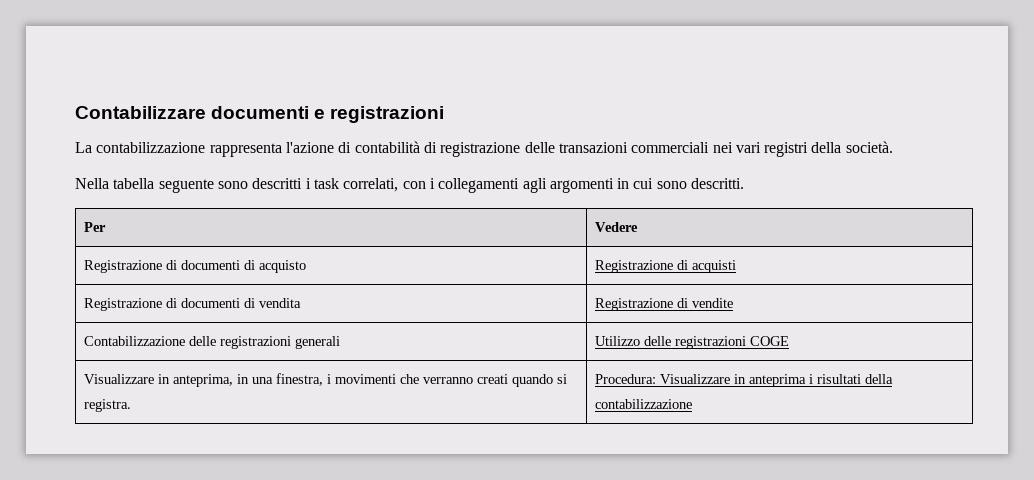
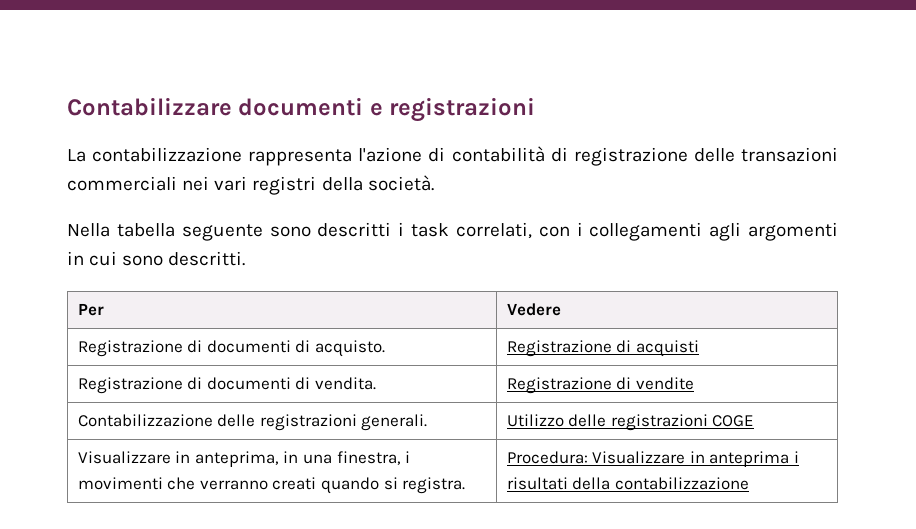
[259,260,307,273] acquisto -> [314,340,385,357] acquisto.
[259,298,302,308] vendita -> [314,377,376,390] vendita.
[295,336,341,349] generali -> [361,414,428,431] generali.

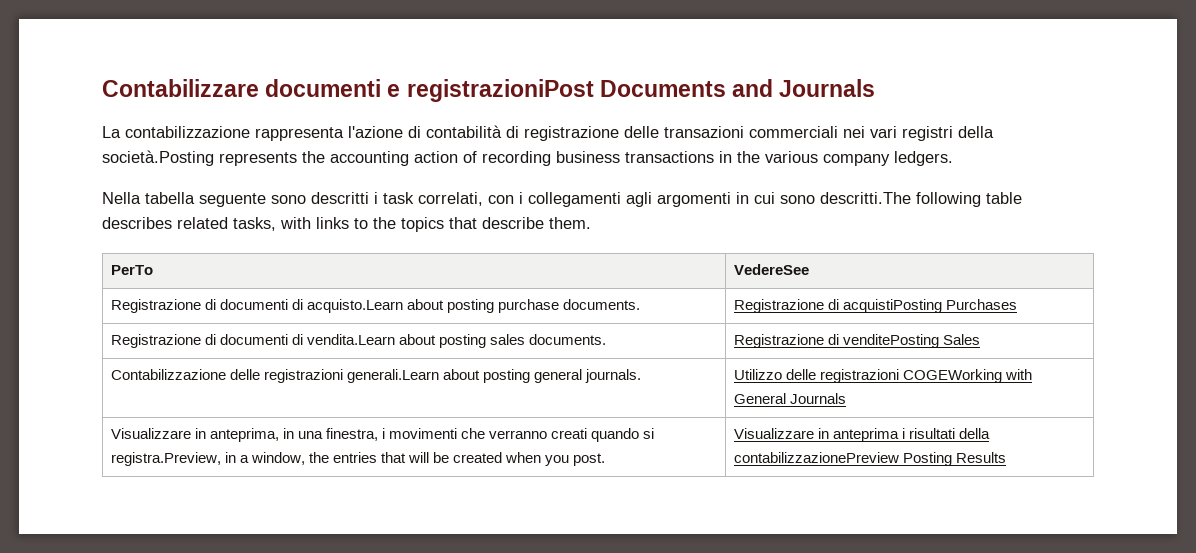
[389,97,536,122] registrazioni -> [406,79,876,102] registrazioniPost Documents and Journals
[367,175,434,191] società. -> [102,150,953,166] società.Posting represents the accounting action of recording business transactions in the various company ledgers.
[168,251,246,266] [77,303,104,316] [506,303,561,316] [77,340,385,357] [506,340,699,357] [77,377,376,394] [506,377,694,394] descritti. // Per | Vedere // Registrazione di documenti di acquisto. | Registrazione di acquisti // Registrazione di documenti di vendita. | Registrazione di vendite -> [820,192,1022,207] [102,217,591,232] [110,265,153,275] [733,264,809,275] [110,299,640,313] [733,299,1017,313] [110,334,606,348] [733,334,980,348] descritti.The following table describes related tasks, with links to the topics that describe them. // PerTo | VedereSee // Registrazione di documenti di acquisto.Learn about posting purchase documents. | Registrazione di acquistiPosting Purchases // Registrazione di documenti di vendita.Learn about posting sales documents. | Registrazione di venditePosting Sales
[361,414,428,431] generali. -> [346,369,641,383] generali.Learn about posting general journals.
[712,415,755,427] COGE -> [902,369,1032,383] [733,393,846,404] COGEWorking with General Journals
[402,477,466,494] [506,451,588,464] registra. | Procedura: -> [110,452,606,466] registra.Preview, in a window, the entries that will be created when you post. |
[614,477,749,490] contabilizzazione -> [733,452,1006,466] contabilizzazionePreview Posting Results

